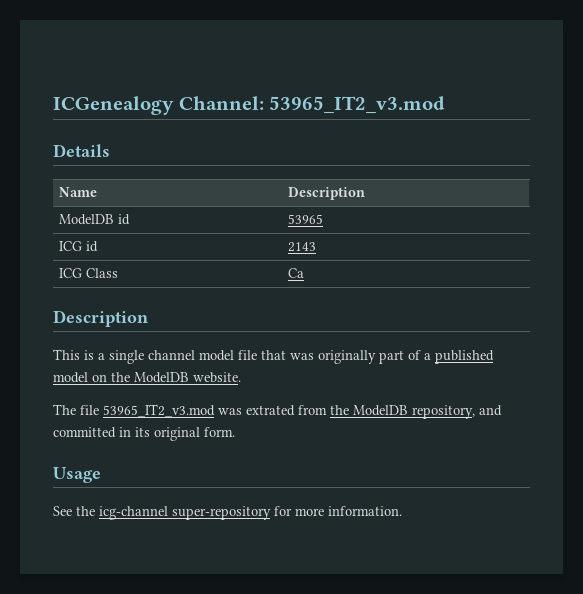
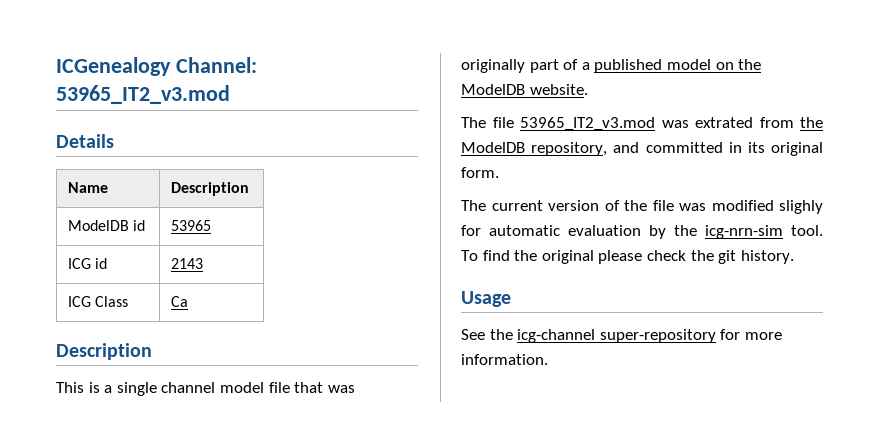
(235, 432) none -> [461,200,823,214] [461,225,823,239] [461,250,794,264] // The current version of the file was modified slighly for automatic evaluation by the icg-nrn-sim tool. To find the original please check the git history.

